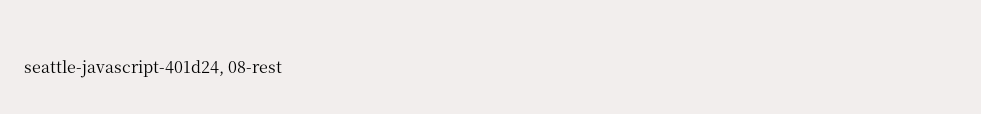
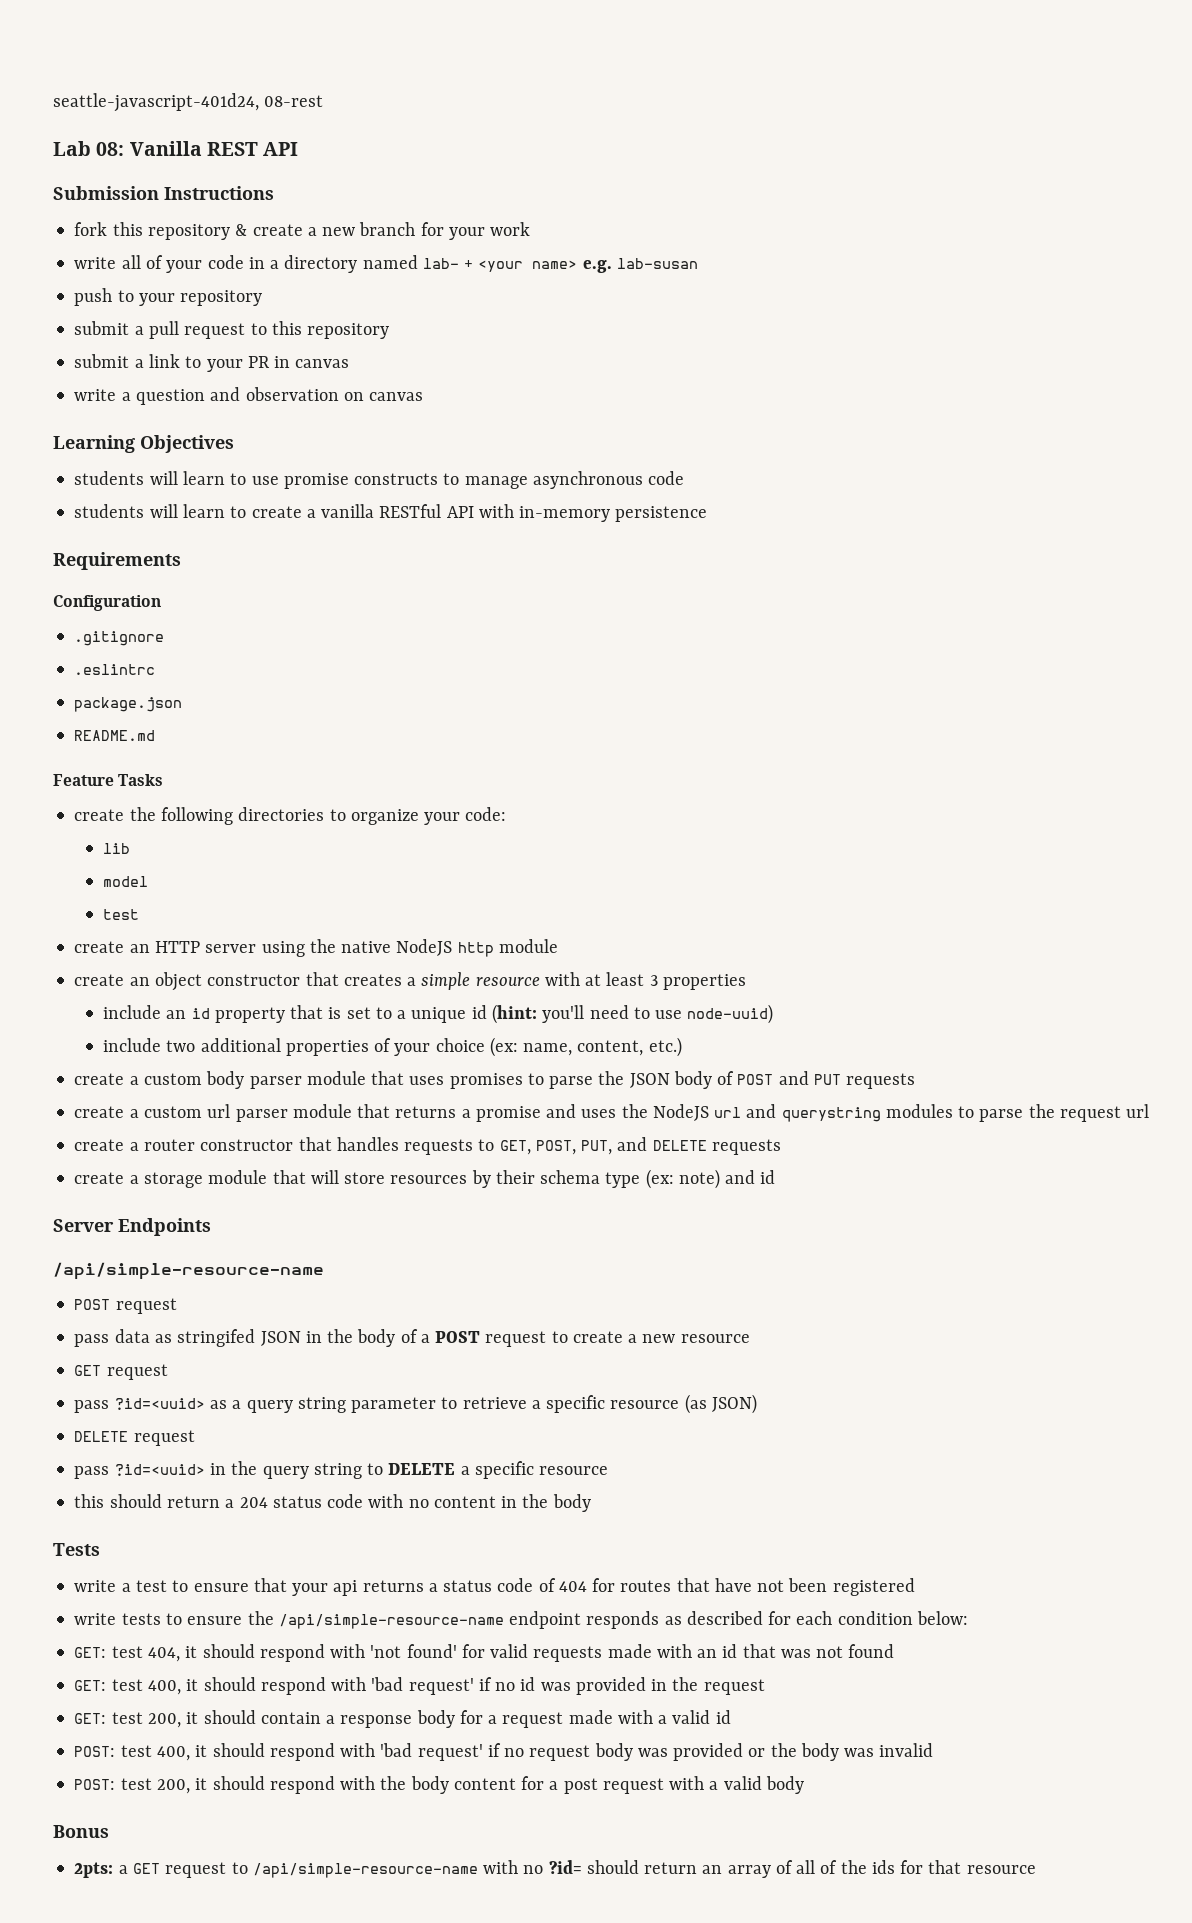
(283, 67) none -> [53,141,299,156] [53,186,274,200] [74,222,531,240] [74,255,698,273] [74,288,263,306] [74,321,390,339] [74,354,350,372] [74,387,424,405] [53,435,234,453] [74,471,685,489] [74,504,708,522] [53,552,181,570] [53,595,161,611] [74,631,165,646] [74,664,156,675] [74,697,183,712] [74,730,156,741] [53,774,164,786] [74,807,507,825] [103,843,131,854] [103,876,149,887] [103,909,140,920] [74,939,558,957] [74,972,746,991] [103,1004,774,1024] [103,1037,682,1057] [74,1071,916,1089] [74,1104,1150,1122] [74,1137,781,1155] [74,1169,776,1189] [53,1218,211,1236] [53,1262,324,1280] [74,1298,177,1314] [74,1329,750,1347] [74,1364,168,1380] [74,1394,757,1414] [74,1430,195,1446] [74,1461,609,1479] [74,1494,591,1512] [53,1543,100,1556] [74,1578,915,1596] [74,1611,968,1629] [74,1644,895,1662] [74,1677,765,1695] [74,1710,731,1728] [74,1743,934,1761] [74,1776,804,1794] [53,1825,109,1838] [74,1860,1036,1878] // Lab 08: Vanilla REST API // Submission Instructions // fork this repository & create a new branch for your work // write all of your code in a directory named lab- + <your name> e.g. lab-susan // push to your repository // submit a pull request to this repository // submit a link to your PR in canvas // write a question and observation on canvas // Learning Objectives // students will learn to use promise constructs to manage asynchronous code // students will learn to create a vanilla RESTful API with in-memory persistence // Requirements // Configuration // .gitignore // .eslintrc // package.json // README.md // Feature Tasks // create the following directories to organize your code: // lib // model // test // create an HTTP server using the native NodeJS http module // create an object constructor that creates a simple resource with at least 3 properties // include an id property that is set to a unique id (hint: you'll need to use node-uuid) // include two additional properties of your choice (ex: name, content, etc.) // create a custom body parser module that uses promises to parse the JSON body of POST and PUT requests // create a custom url parser module that returns a promise and uses the NodeJS url and querystring modules to parse the request url // create a router constructor that handles requests to GET, POST, PUT, and DELETE requests // create a storage module that will store resources by their schema type (ex: note) and id // Server Endpoints // /api/simple-resource-name // POST request // pass data as stringifed JSON in the body of a POST request to create a new resource // GET request // pass ?id=<uuid> as a query string parameter to retrieve a specific resource (as JSON) // DELETE request // pass ?id=<uuid> in the query string to DELETE a specific resource // this should return a 204 status code with no content in the body // Tests // write a test to ensure that your api returns a status code of 404 for routes that have not been registered // write tests to ensure the /api/simple-resource-name endpoint responds as described for each condition below: // GET: test 404, it should respond with 'not found' for valid requests made with an id that was not found // GET: test 400, it should respond with 'bad request' if no id was provided in the request // GET: test 200, it should contain a response body for a request made with a valid id // POST: test 400, it should respond with 'bad request' if no request body was provided or the body was invalid // POST: test 200, it should respond with the body content for a post request with a valid body // Bonus // 2pts: a GET request to /api/simple-resource-name with no ?id= should return an array of all of the ids for that resource

